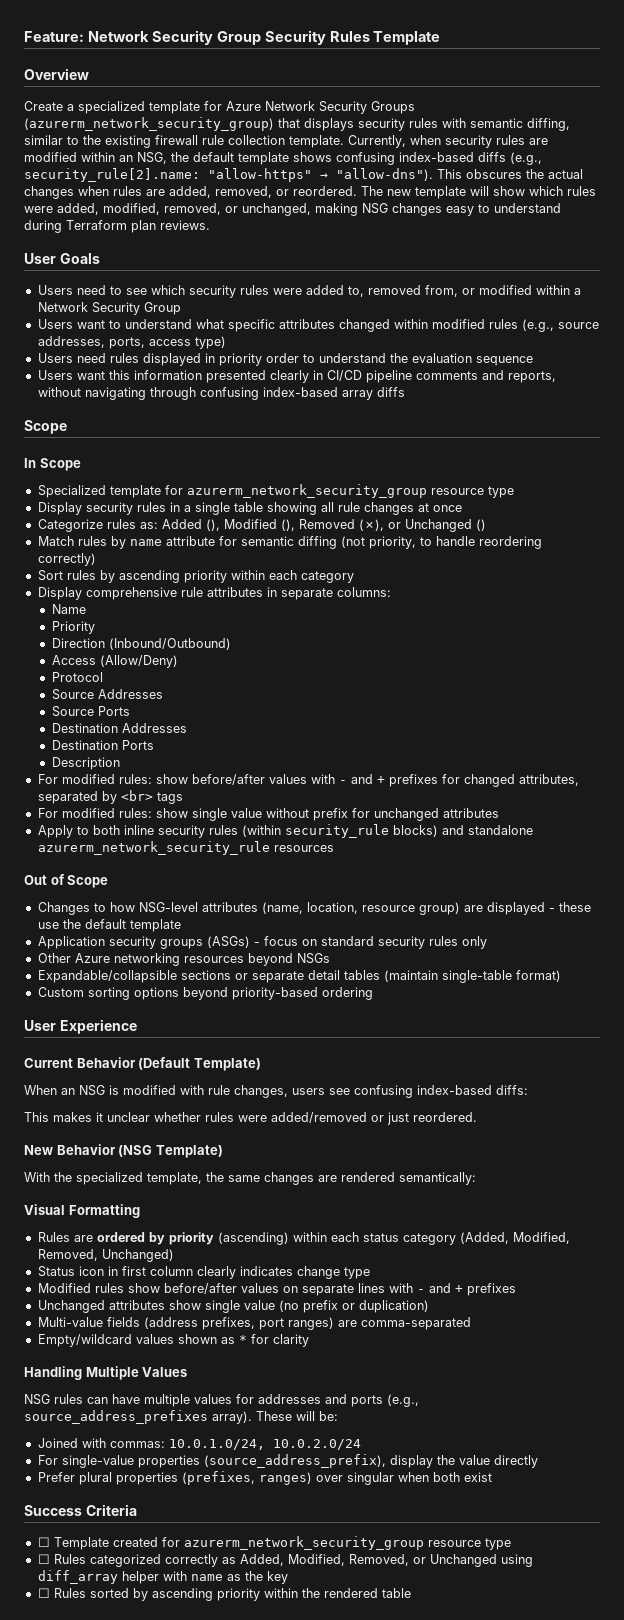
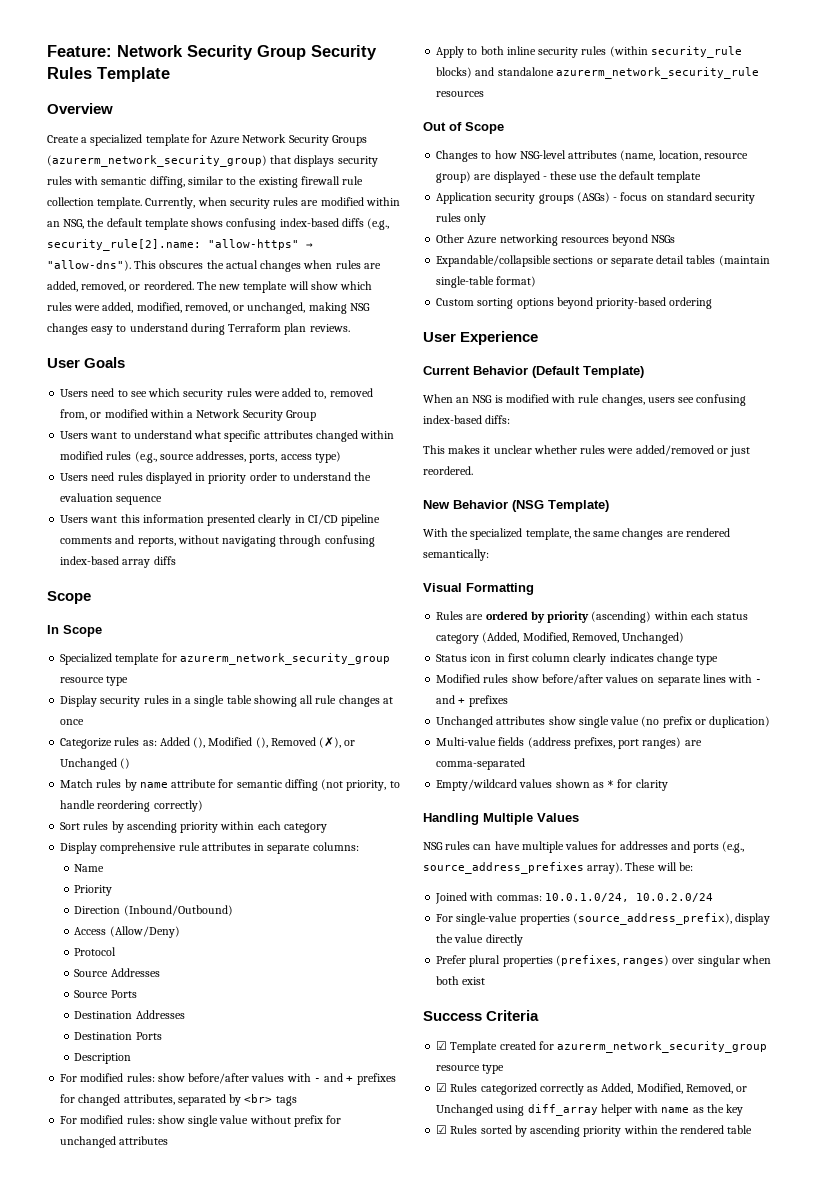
[37,1537,50,1547] ☐ -> [436,1041,448,1050] ☑
[37,1554,50,1564] ☐ -> [436,1083,448,1092] ☑
[37,1588,50,1598] ☐ -> [436,1125,448,1134] ☑

